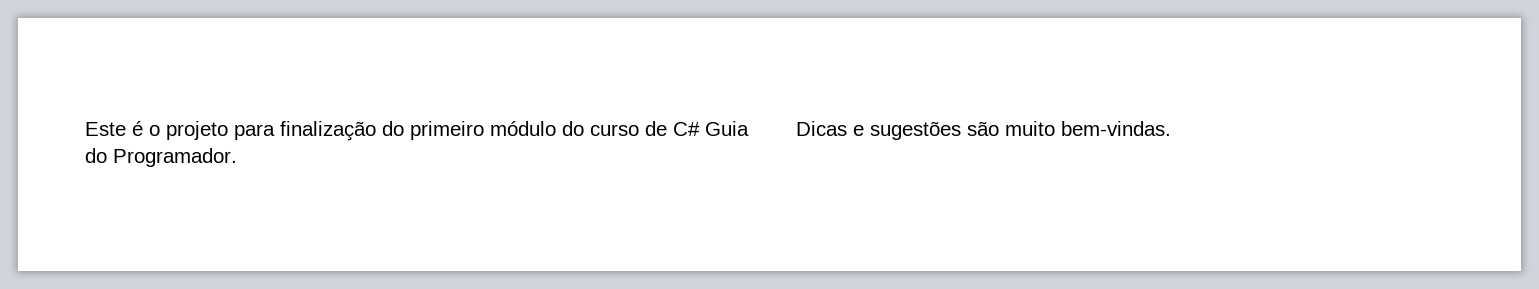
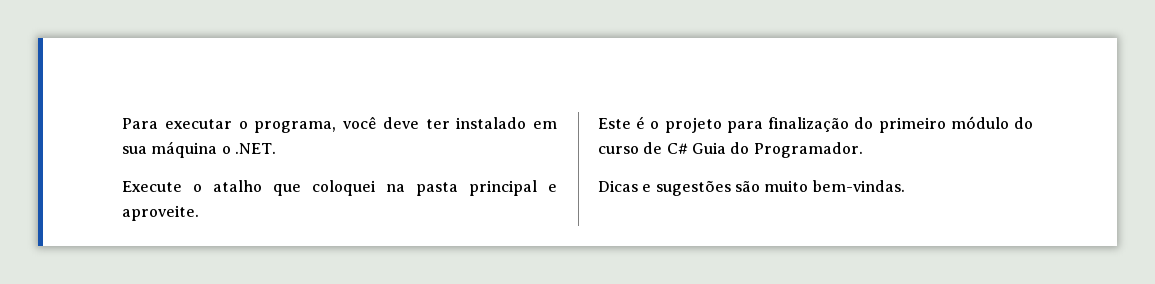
(85, 129) none -> [122,116,557,133] [122,141,276,158] [122,180,557,196] [122,205,199,221] Para executar o programa, você deve ter instalado em sua máquina o .NET. // Execute o atalho que coloquei na pasta principal e aproveite. //

